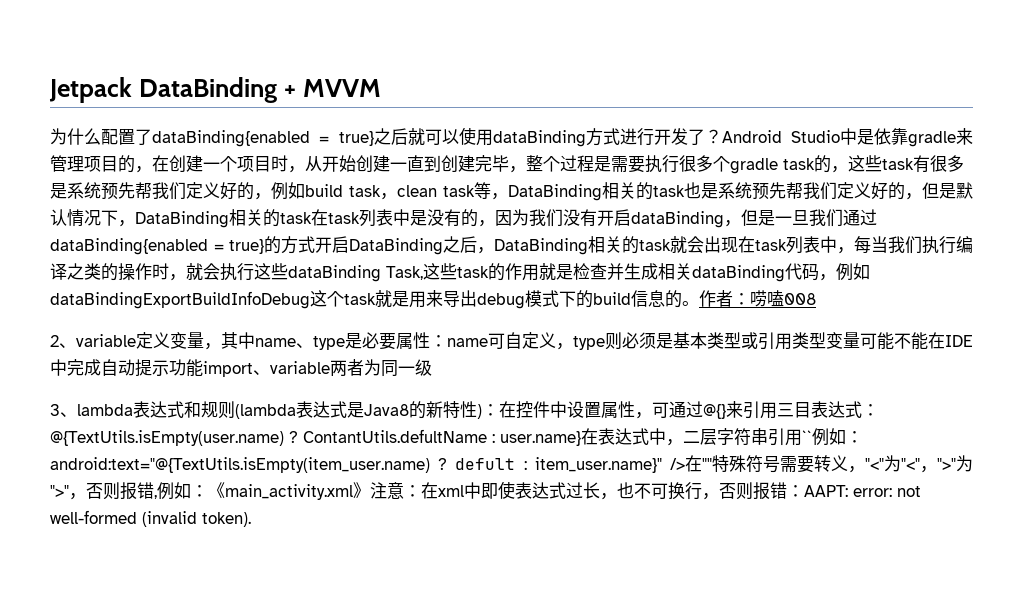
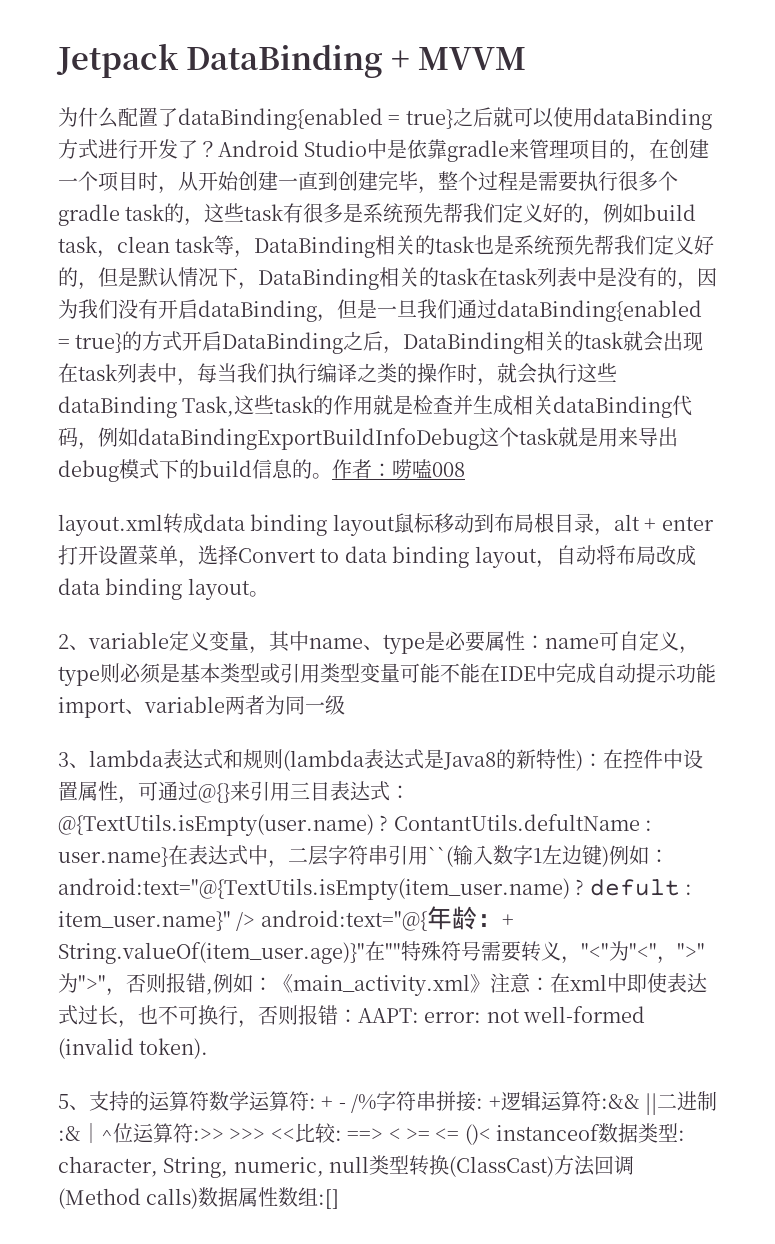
(816, 299) none -> [58,513,714,536] [58,545,696,568] [58,578,269,600] // layout.xml转成data binding layout鼠标移动到布局根目录，alt + enter打开设置菜单，选择Convert to data binding layout，自动将布局改成data binding layout。
[802,430,812,443] `` -> [428,845,609,867] ``(输入数字1左边键)
(685, 464) none -> [260,906,514,931] [58,942,365,964] android:text="@{年龄：+ String.valueOf(item_user.age)}"
(251, 519) none -> [58,1091,717,1115] [58,1123,686,1145] [58,1155,635,1178] [58,1187,340,1209] // 5、支持的运算符数学运算符: + - /%字符串拼接: +逻辑运算符:&& ||二进制:&│^位运算符:>> >>> <<比较: ==> < >= <= ()< instanceof数据类型: character, String, numeric, null类型转换(ClassCast)方法回调(Method calls)数据属性数组:[]

